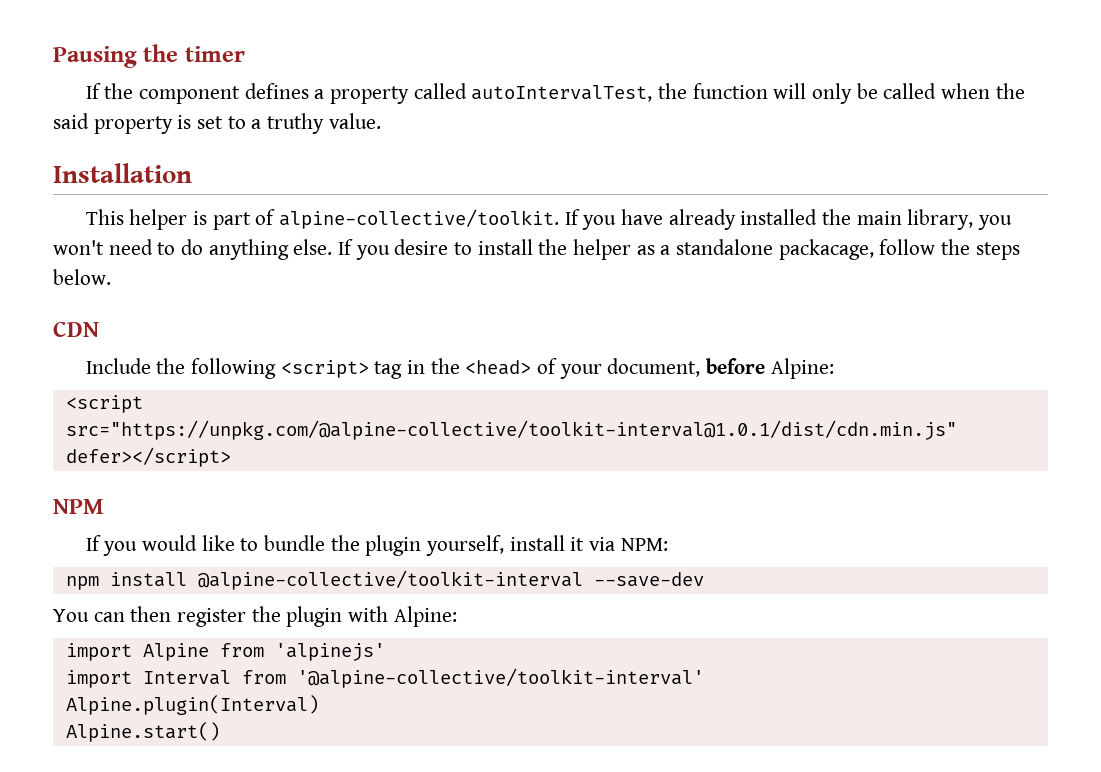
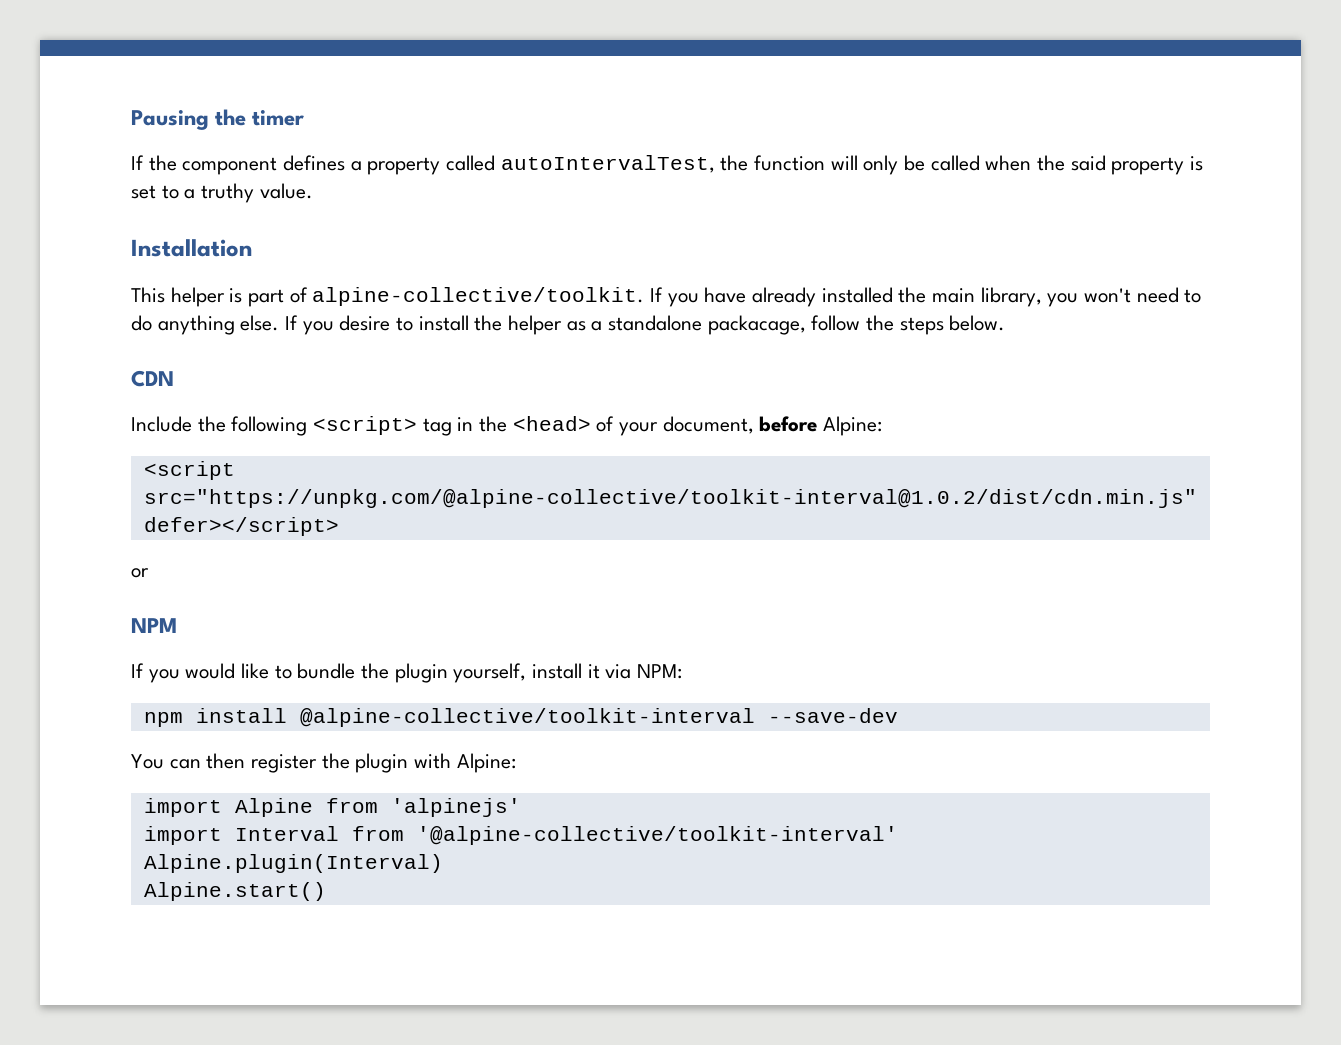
[65,420,957,440] src="https://unpkg.com/@alpine-collective/toolkit-interval@1.0.1/dist/cdn.min.js" -> [143,489,1197,508] src="https://unpkg.com/@alpine-collective/toolkit-interval@1.0.2/dist/cdn.min.js"
(231, 457) none -> [131,568,149,578] // or

